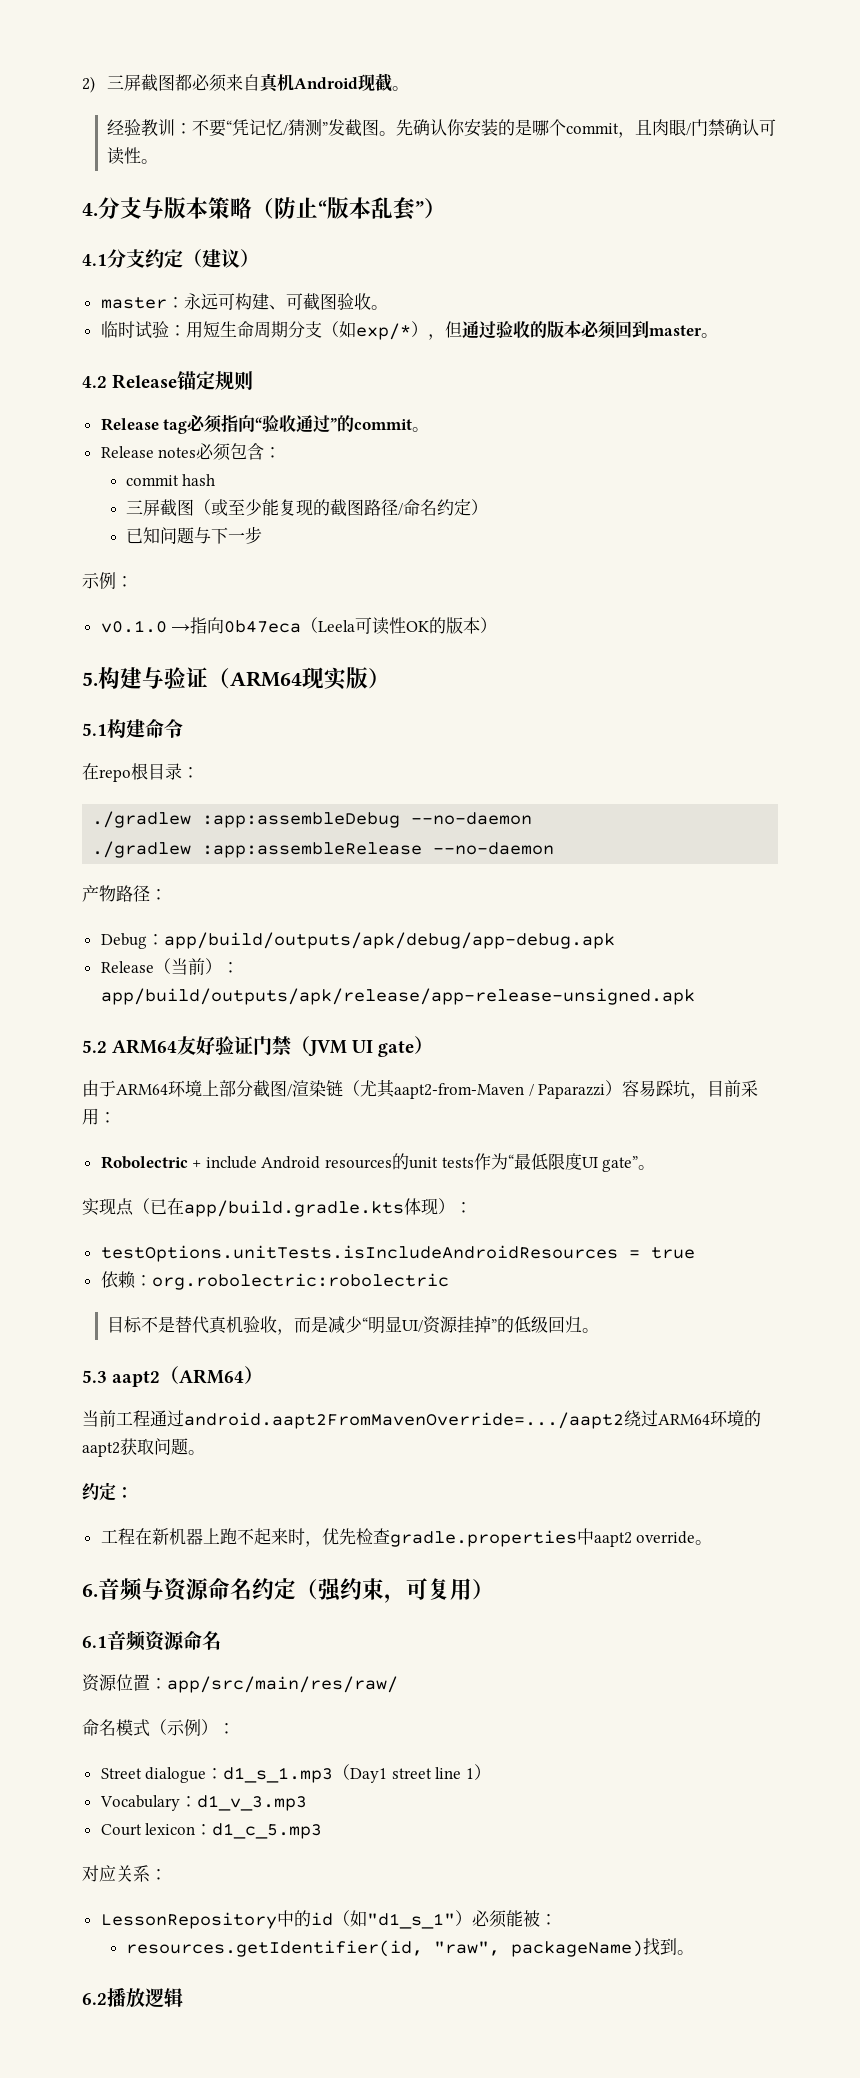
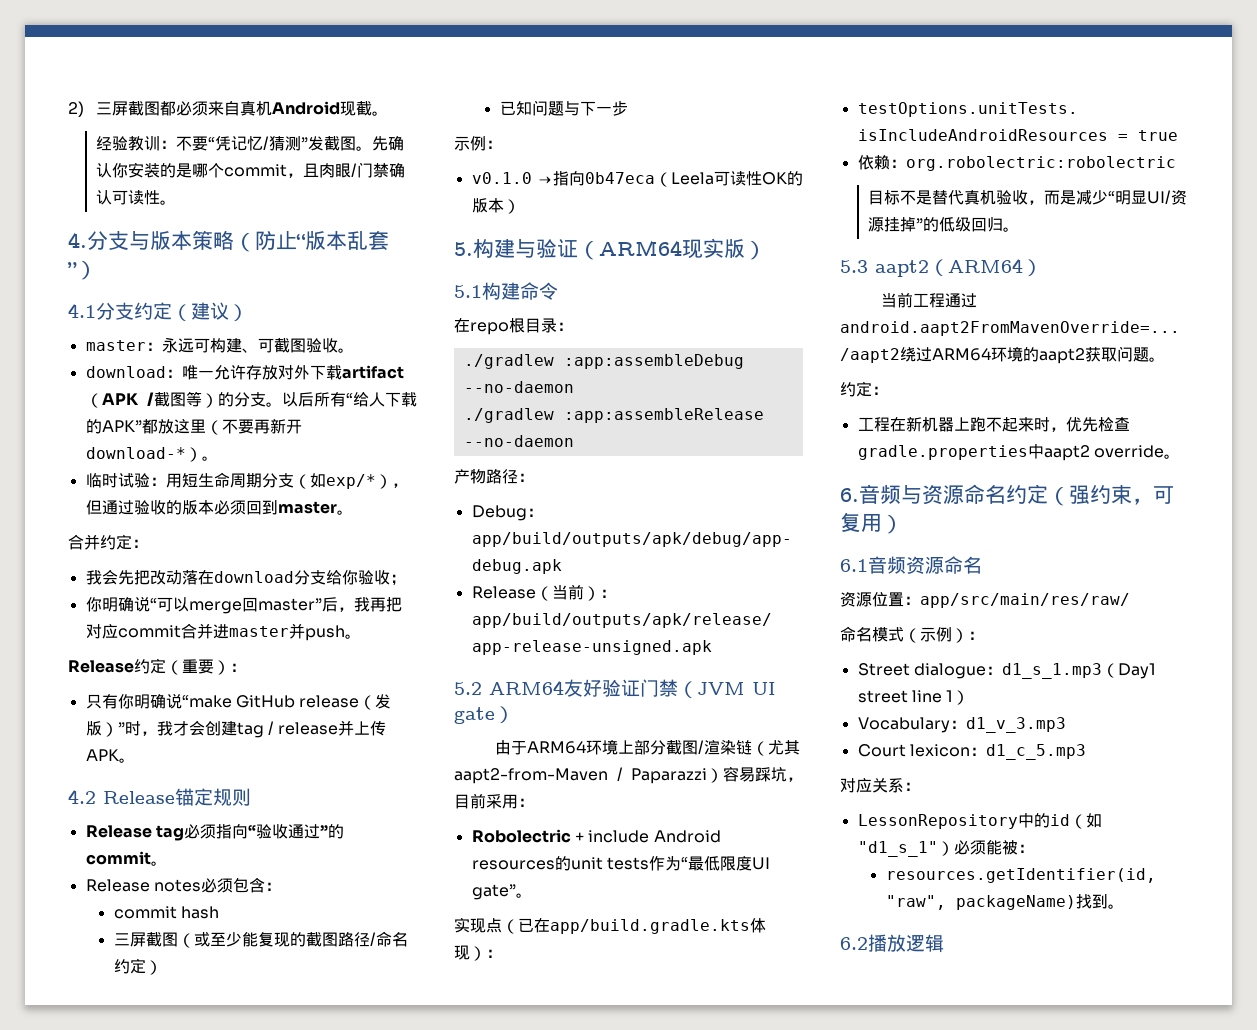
(388, 307) none -> [85,365,404,380] [85,391,417,408] [85,418,302,435] [85,447,218,462] // download：唯一允许存放对外下载artifact（APK /截图等）的分支。以后所有“给人下载的APK”都放这里（不要再新开download-*）。
(718, 335) none -> [68,534,148,550] [85,569,406,586] [85,596,402,614] [85,623,361,641] [68,658,246,675] [85,693,392,710] [85,720,387,738] [85,749,135,763] // 合并约定： // 我会先把改动落在download分支给你验收； // 你明确说“可以merge回master”后，我再把对应commit合并进master并push。 // Release约定（重要）： // 只有你明确说“make GitHub release（发版）”时，我才会创建tag / release并上传APK。

